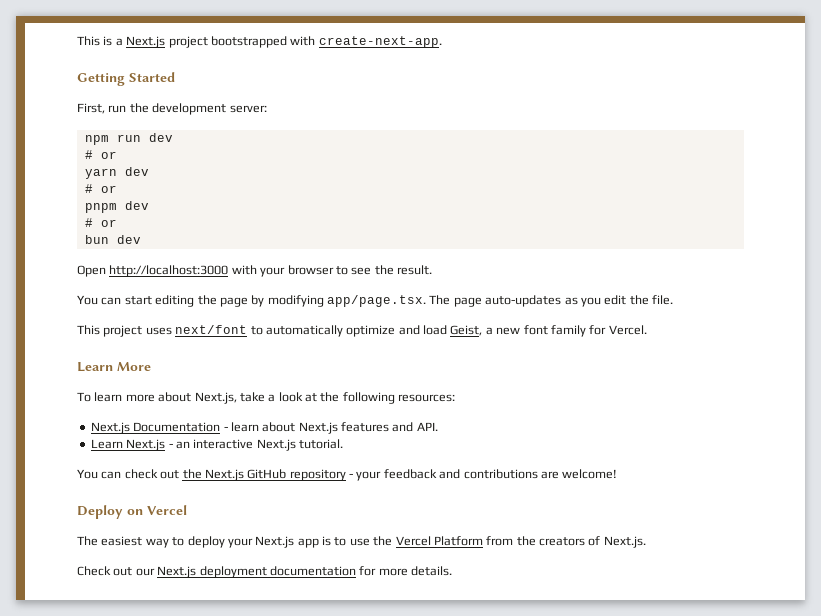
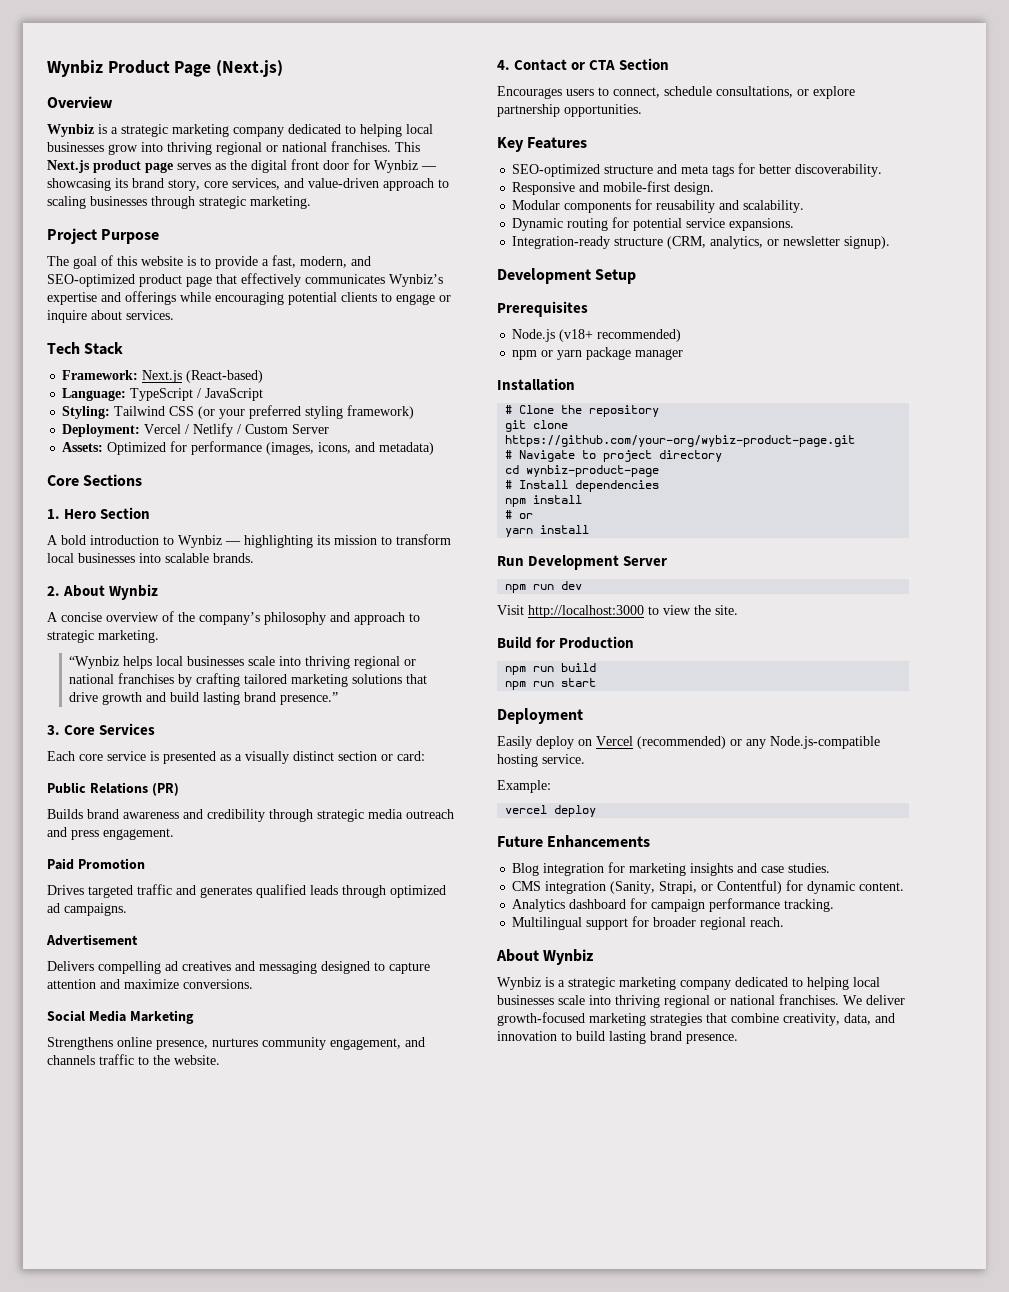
[77,36,442,48] [77,72,175,86] [77,103,267,115] [84,133,173,145] [84,150,117,159] [84,167,149,179] [84,184,117,193] [84,201,149,213] [84,218,117,227] [84,235,141,244] [77,265,432,277] [77,295,673,307] [77,325,647,337] [77,362,151,372] [77,392,456,404] [90,422,438,434] [90,439,343,451] [77,469,618,481] [77,505,187,519] [77,536,646,548] [77,566,452,578] This is a Next.js project bootstrapped with create-next-app. // Getting Started // First, run the development server: // npm run dev // # or // yarn dev // # or // pnpm dev // # or // bun dev // Open http://localhost:3000 with your browser to see the result. // You can start editing the page by modifying app/page.tsx. The page auto-updates as you edit the file. // This project uses next/font to automatically optimize and load Geist, a new font family for Vercel. // Learn More // To learn more about Next.js, take a look at the following resources: // Next.js Documentation - learn about Next.js features and API. // Learn Next.js - an interactive Next.js tutorial. // You can check out the Next.js GitHub repository - your feedback and contributions are welcome! // Deploy on Vercel // The easiest way to deploy your Next.js app is to use the Vercel Platform from the creators of Next.js. // Check out our Next.js deployment documentation for more details. -> [47,60,284,77] [47,96,113,108] [47,124,433,137] [47,141,420,155] [47,159,437,173] [47,178,449,191] [47,196,311,209] [47,228,160,244] [47,255,371,269] [47,273,443,287] [47,291,451,305] [47,310,174,323] [47,342,124,355] [62,370,264,383] [62,388,264,401] [62,405,415,419] [62,423,330,437] [62,441,435,455] [47,474,143,486] [47,507,151,519] [47,534,451,548] [47,553,254,563] [47,584,159,600] [47,611,420,625] [47,630,159,643] [69,656,417,669] [69,673,428,687] [69,692,339,705] [47,723,156,735] [47,751,425,764] [47,782,179,796] [47,809,454,822] [47,827,174,840] [47,858,145,870] [47,884,446,898] [47,903,127,916] [46,934,138,946] [47,961,430,974] [47,979,253,989] [47,1010,194,1024] [47,1037,425,1050] [47,1054,220,1065] [497,58,670,71] [497,86,855,99] [497,104,642,117] [497,137,588,152] [512,163,883,177] [512,181,715,195] [512,199,805,213] [512,217,795,231] [512,236,891,249] [497,268,637,284] [497,301,588,317] [512,329,682,342] [512,347,684,360] [497,378,575,391] [505,405,660,417] [505,420,569,432] [505,435,856,447] [505,450,723,462] [505,465,660,477] [505,480,660,492] [505,495,583,507] [505,510,534,519] [505,525,590,537] [497,555,668,570] [505,581,583,593] [497,605,738,618] [497,636,635,649] [505,663,597,675] [505,678,597,690] [497,708,583,724] [497,736,880,749] [497,754,585,767] [497,780,551,793] [505,805,597,817] [497,835,651,848] [512,862,831,876] [512,880,905,894] [512,898,835,912] [512,916,785,930] [496,949,594,965] [497,977,880,990] [497,994,905,1008] [497,1012,895,1026] [497,1031,738,1044] Wynbiz Product Page (Next.js) // Overview // Wynbiz is a strategic marketing company dedicated to helping local businesses grow into thriving regional or national franchises. This Next.js product page serves as the digital front door for Wynbiz — showcasing its brand story, core services, and value-driven approach to scaling businesses through strategic marketing. // Project Purpose // The goal of this website is to provide a fast, modern, and SEO-optimized product page that effectively communicates Wynbiz’s expertise and offerings while encouraging potential clients to engage or inquire about services. // Tech Stack // Framework: Next.js (React-based) // Language: TypeScript / JavaScript // Styling: Tailwind CSS (or your preferred styling framework) // Deployment: Vercel / Netlify / Custom Server // Assets: Optimized for performance (images, icons, and metadata) // Core Sections // 1. Hero Section // A bold introduction to Wynbiz — highlighting its mission to transform local businesses into scalable brands. // 2. About Wynbiz // A concise overview of the company’s philosophy and approach to strategic marketing. // “Wynbiz helps local businesses scale into thriving regional or national franchises by crafting tailored marketing solutions that drive growth and build lasting brand presence.” // 3. Core Services // Each core service is presented as a visually distinct section or card: // Public Relations (PR) // Builds brand awareness and credibility through strategic media outreach and press engagement. // Paid Promotion // Drives targeted traffic and generates qualified leads through optimized ad campaigns. // Advertisement // Delivers compelling ad creatives and messaging designed to capture attention and maximize conversions. // Social Media Marketing // Strengthens online presence, nurtures community engagement, and channels traffic to the website. // 4. Contact or CTA Section // Encourages users to connect, schedule consultations, or explore partnership opportunities. // Key Features // SEO-optimized structure and meta tags for better discoverability. // Responsive and mobile-first design. // Modular components for reusability and scalability. // Dynamic routing for potential service expansions. // Integration-ready structure (CRM, analytics, or newsletter signup). // Development Setup // Prerequisites // Node.js (v18+ recommended) // npm or yarn package manager // Installation // # Clone the repository // git clone https://github.com/your-org/wybiz-product-page.git // # Navigate to project directory // cd wynbiz-product-page // # Install dependencies // npm install // # or // yarn install // Run Development Server // npm run dev // Visit http://localhost:3000 to view the site. // Build for Production // npm run build // npm run start // Deployment // Easily deploy on Vercel (recommended) or any Node.js-compatible hosting service. // Example: // vercel deploy // Future Enhancements // Blog integration for marketing insights and case studies. // CMS integration (Sanity, Strapi, or Contentful) for dynamic content. // Analytics dashboard for campaign performance tracking. // Multilingual support for broader regional reach. // About Wynbiz // Wynbiz is a strategic marketing company dedicated to helping local businesses scale into thriving regional or national franchises. We deliver growth-focused marketing strategies that combine creativity, data, and innovation to build lasting brand presence.

